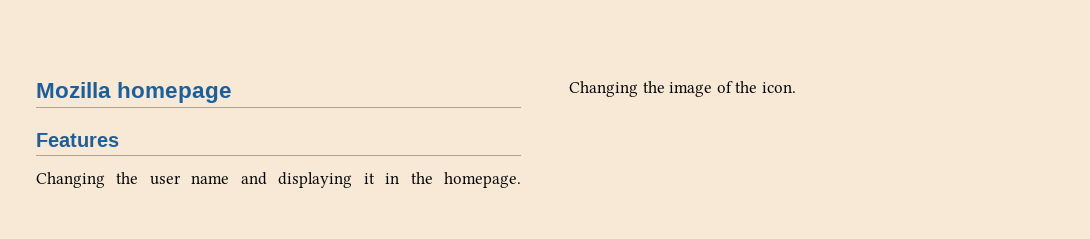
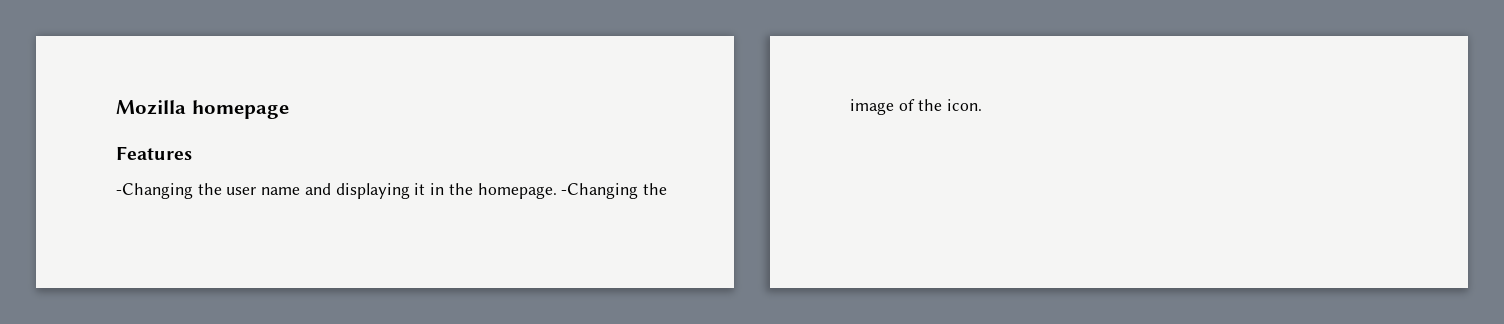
[36,172,105,188] Changing -> [116,183,193,199] -Changing
[569,81,638,97] Changing -> [561,183,639,199] -Changing

